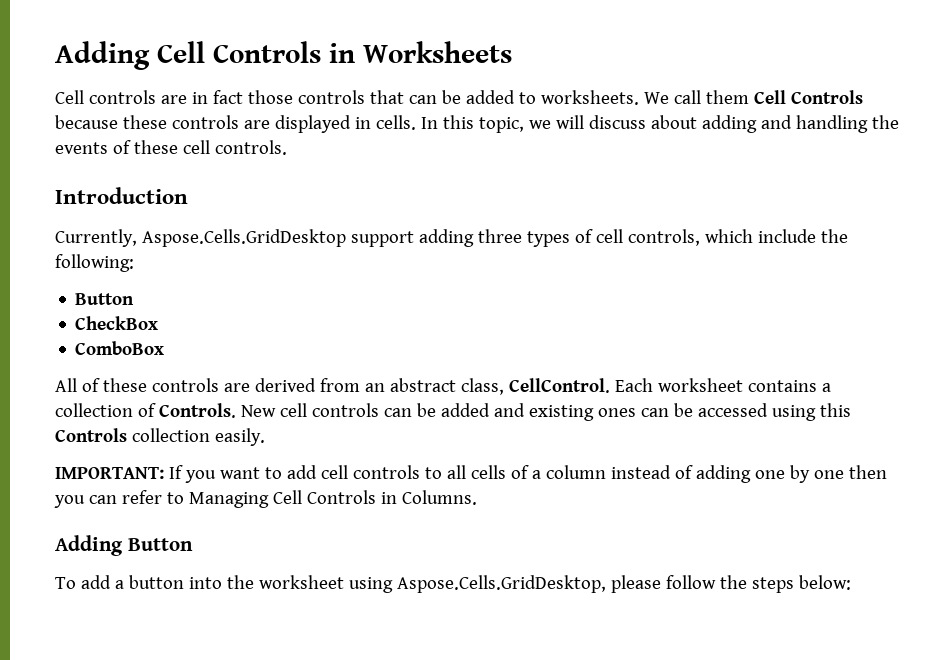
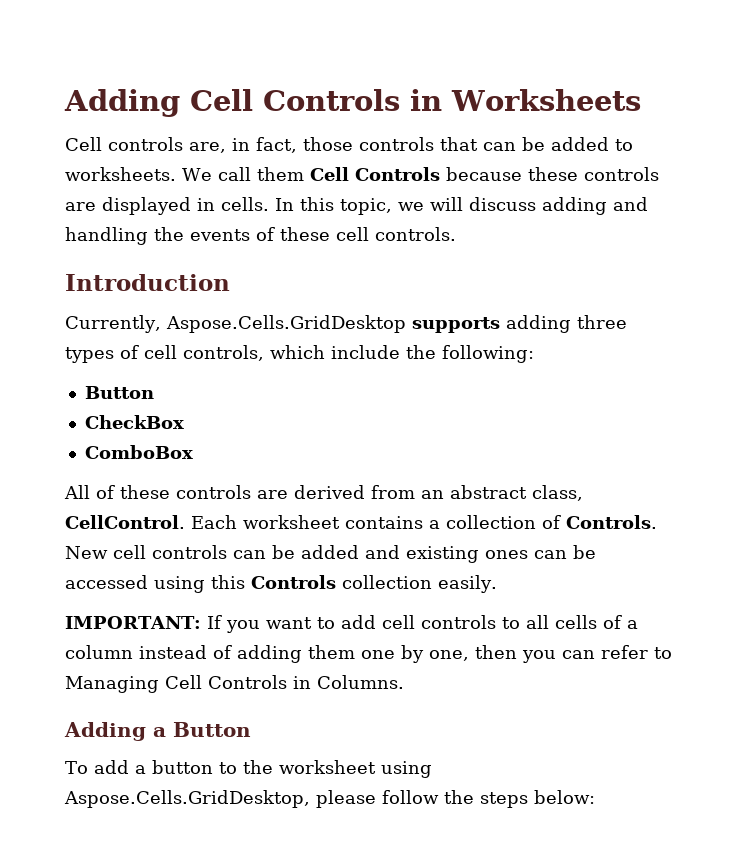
[160,90,243,104] are in fact -> [189,137,297,153] are, in fact,
[650,115,697,129] about -> (536, 204) none
[350,231,414,247] support -> [411,317,500,333] supports
(751, 474) none -> [308,645,355,659] them
[813,470,844,479] one -> [429,650,469,661] one,
(123, 545) none -> [153,727,166,737] a
[188,577,222,589] into -> [218,762,237,774] to

